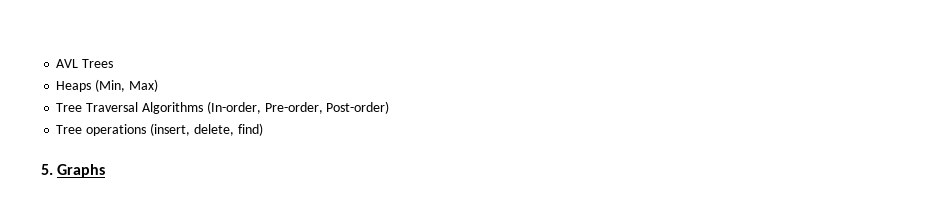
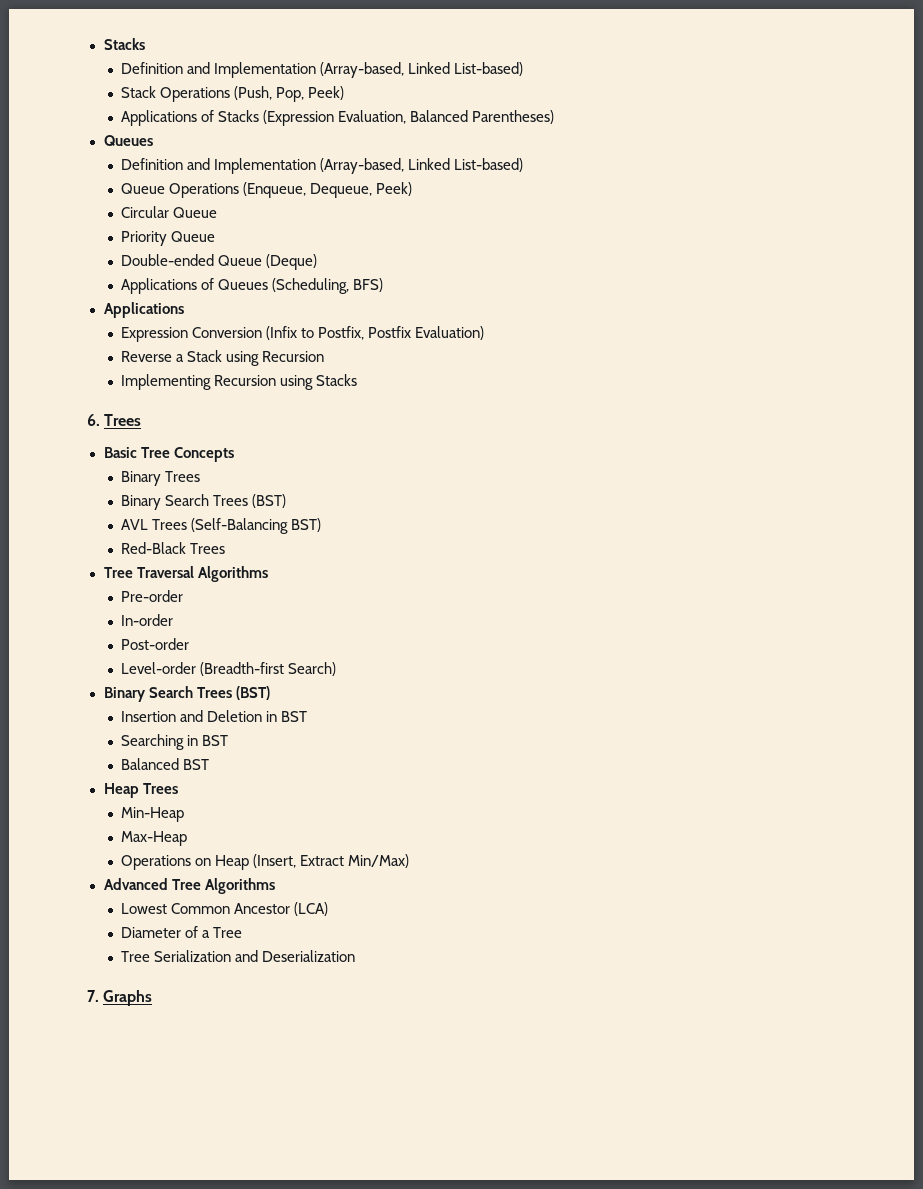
[56,59,114,68] [56,79,158,92] [56,101,390,114] [56,123,263,136] [41,164,53,175] AVL Trees // Heaps (Min, Max) // Tree Traversal Algorithms (In-order, Pre-order, Post-order) // Tree operations (insert, delete, find) // 5. -> [103,38,145,50] [121,62,524,78] [121,86,345,102] [121,110,555,126] [103,135,153,146] [121,158,524,174] [121,182,413,198] [121,206,218,218] [121,231,216,246] [121,254,318,270] [121,278,384,294] [103,302,184,318] [121,326,485,342] [121,350,325,366] [121,374,358,390] [87,414,142,426] [103,447,234,462] [121,471,201,486] [121,494,287,510] [121,518,322,534] [121,542,226,554] [103,566,268,582] [121,590,184,602] [121,614,174,626] [121,638,190,650] [121,662,337,676] [103,686,270,702] [121,710,308,722] [121,734,229,750] [121,758,210,770] [103,783,178,798] [121,807,185,822] [121,831,188,846] [121,854,410,870] [103,878,275,894] [121,902,329,916] [121,926,243,938] [121,950,356,962] [87,990,99,1002] Stacks // Definition and Implementation (Array-based, Linked List-based) // Stack Operations (Push, Pop, Peek) // Applications of Stacks (Expression Evaluation, Balanced Parentheses) // Queues // Definition and Implementation (Array-based, Linked List-based) // Queue Operations (Enqueue, Dequeue, Peek) // Circular Queue // Priority Queue // Double-ended Queue (Deque) // Applications of Queues (Scheduling, BFS) // Applications // Expression Conversion (Infix to Postfix, Postfix Evaluation) // Reverse a Stack using Recursion // Implementing Recursion using Stacks // 6. Trees // Basic Tree Concepts // Binary Trees // Binary Search Trees (BST) // AVL Trees (Self-Balancing BST) // Red-Black Trees // Tree Traversal Algorithms // Pre-order // In-order // Post-order // Level-order (Breadth-first Search) // Binary Search Trees (BST) // Insertion and Deletion in BST // Searching in BST // Balanced BST // Heap Trees // Min-Heap // Max-Heap // Operations on Heap (Insert, Extract Min/Max) // Advanced Tree Algorithms // Lowest Common Ancestor (LCA) // Diameter of a Tree // Tree Serialization and Deserialization // 7.

